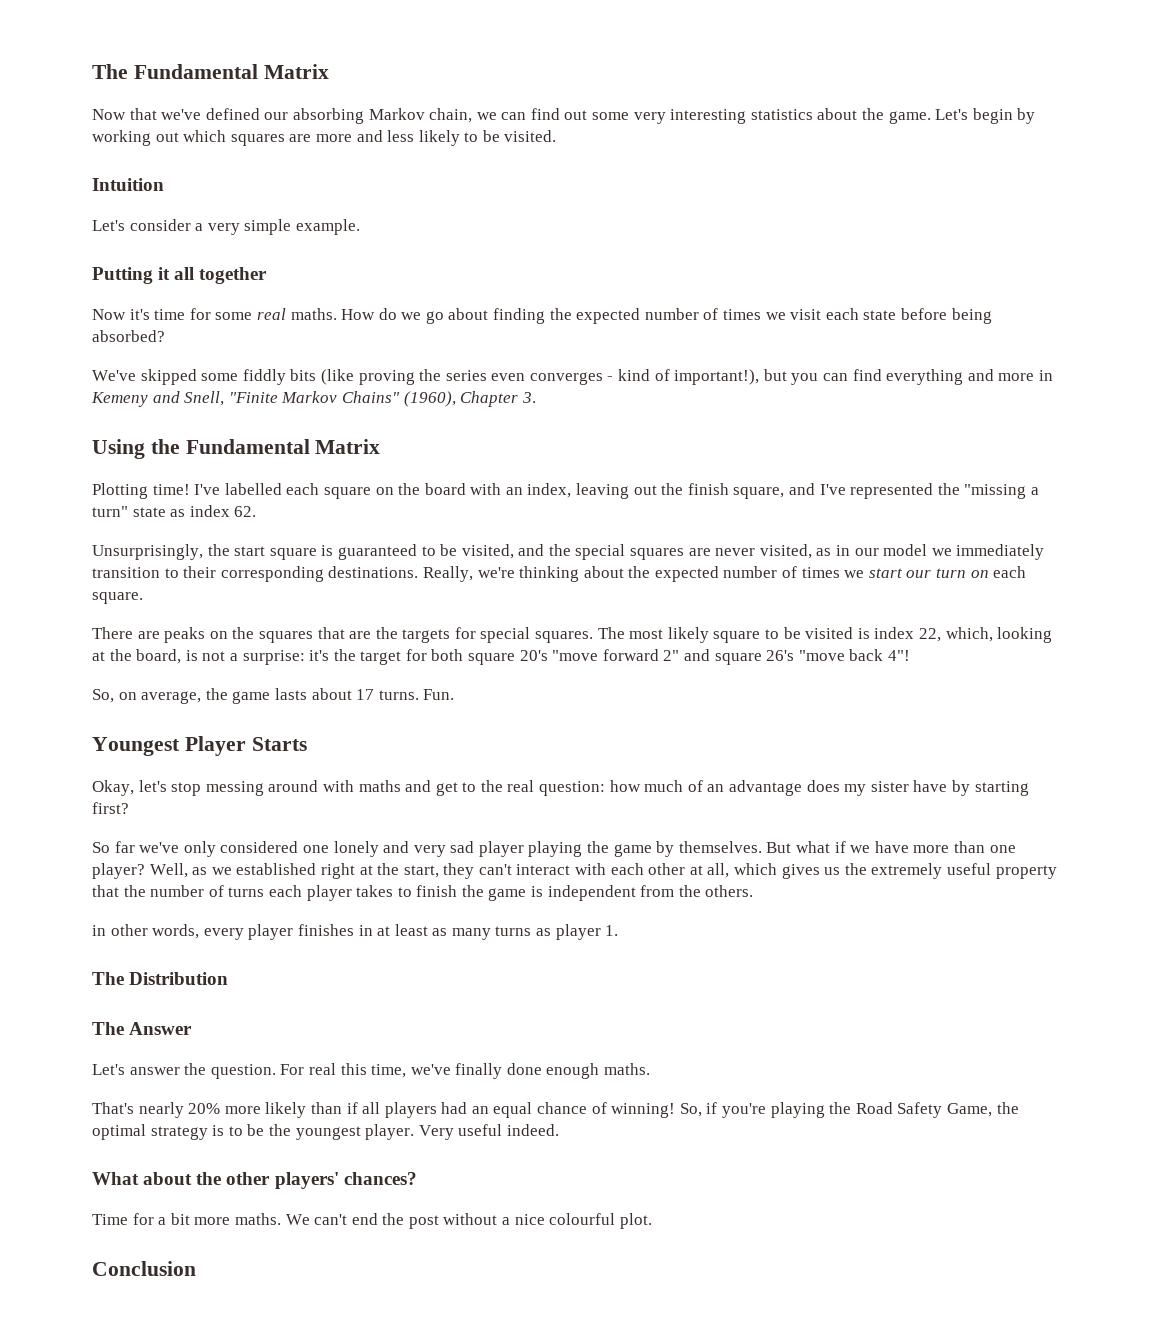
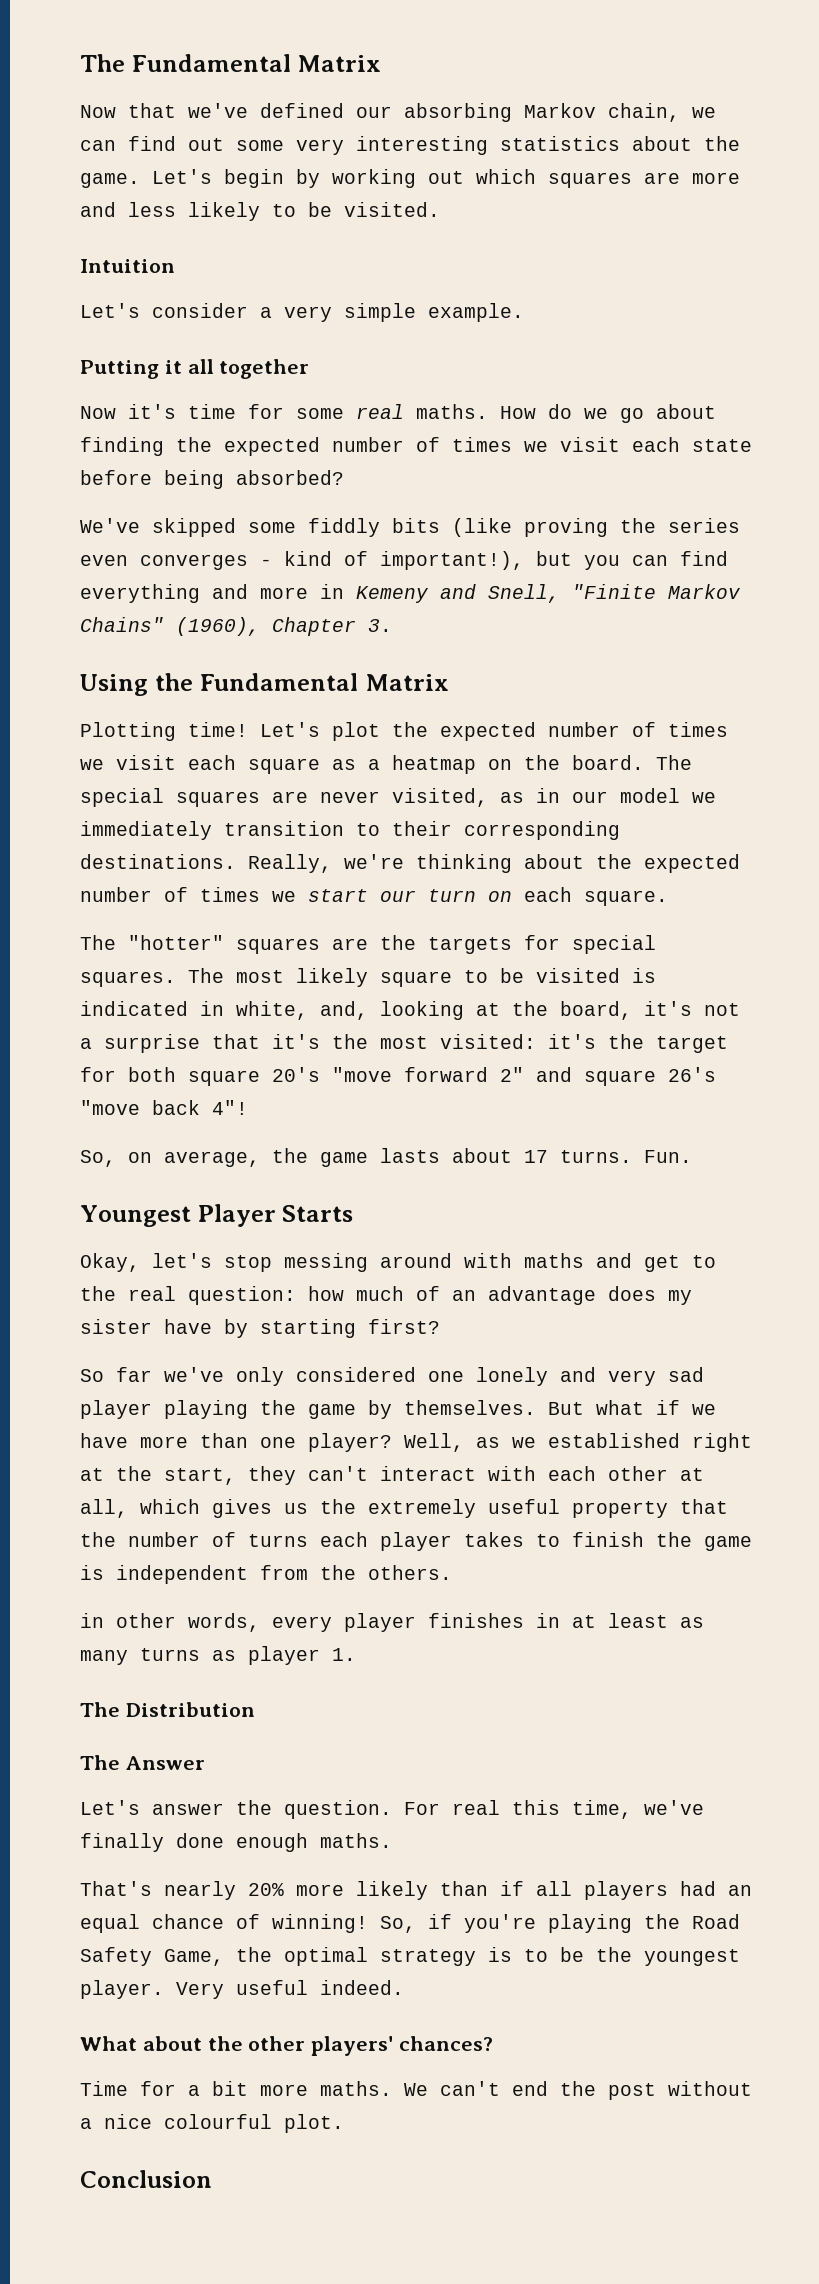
[194,483,1039,499] [92,505,257,517] [92,544,571,560] I've labelled each square on the board with an index, leaving out the finish square, and I've represented the "missing a turn" state as index 62. // Unsurprisingly, the start square is guaranteed to be visited, and the -> [260,722,728,741] [80,755,692,774] Let's plot the expected number of times we visit each square as a heatmap on the board. The
[92,627,345,643] There are peaks on the squares that -> [80,935,320,954] The "hotter" squares
[874,627,993,642] index 22, which, -> [80,1001,368,1020] indicated in white, and,
[185,650,198,661] is -> [644,1001,692,1016] it's
[242,650,305,665] surprise: -> [104,1034,536,1053] surprise that it's the most visited:

